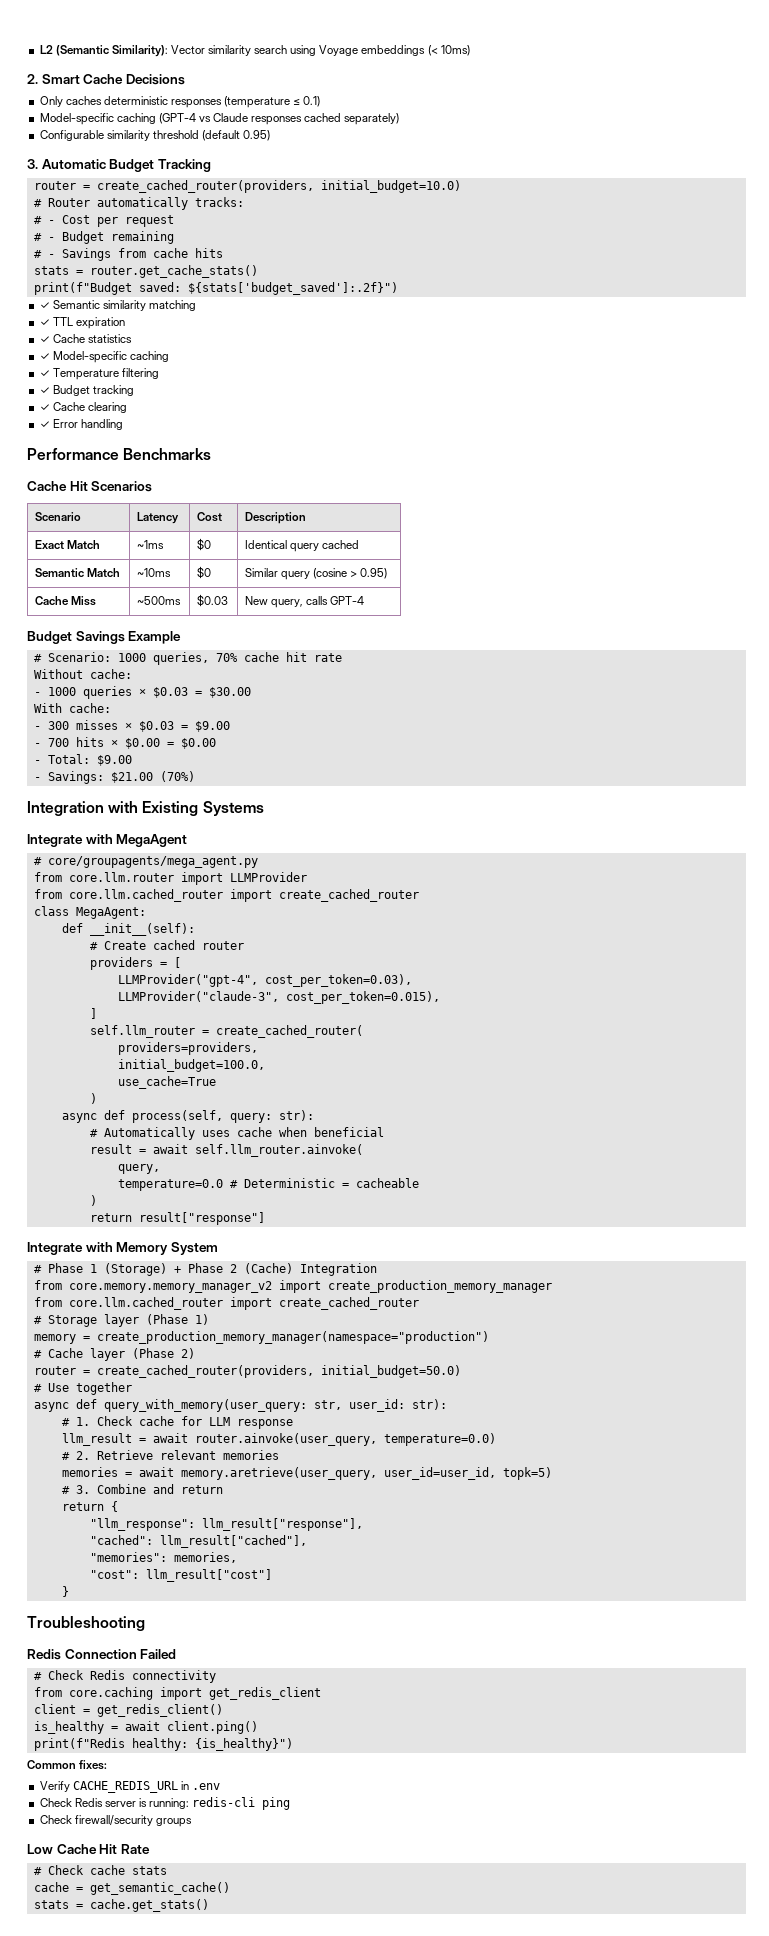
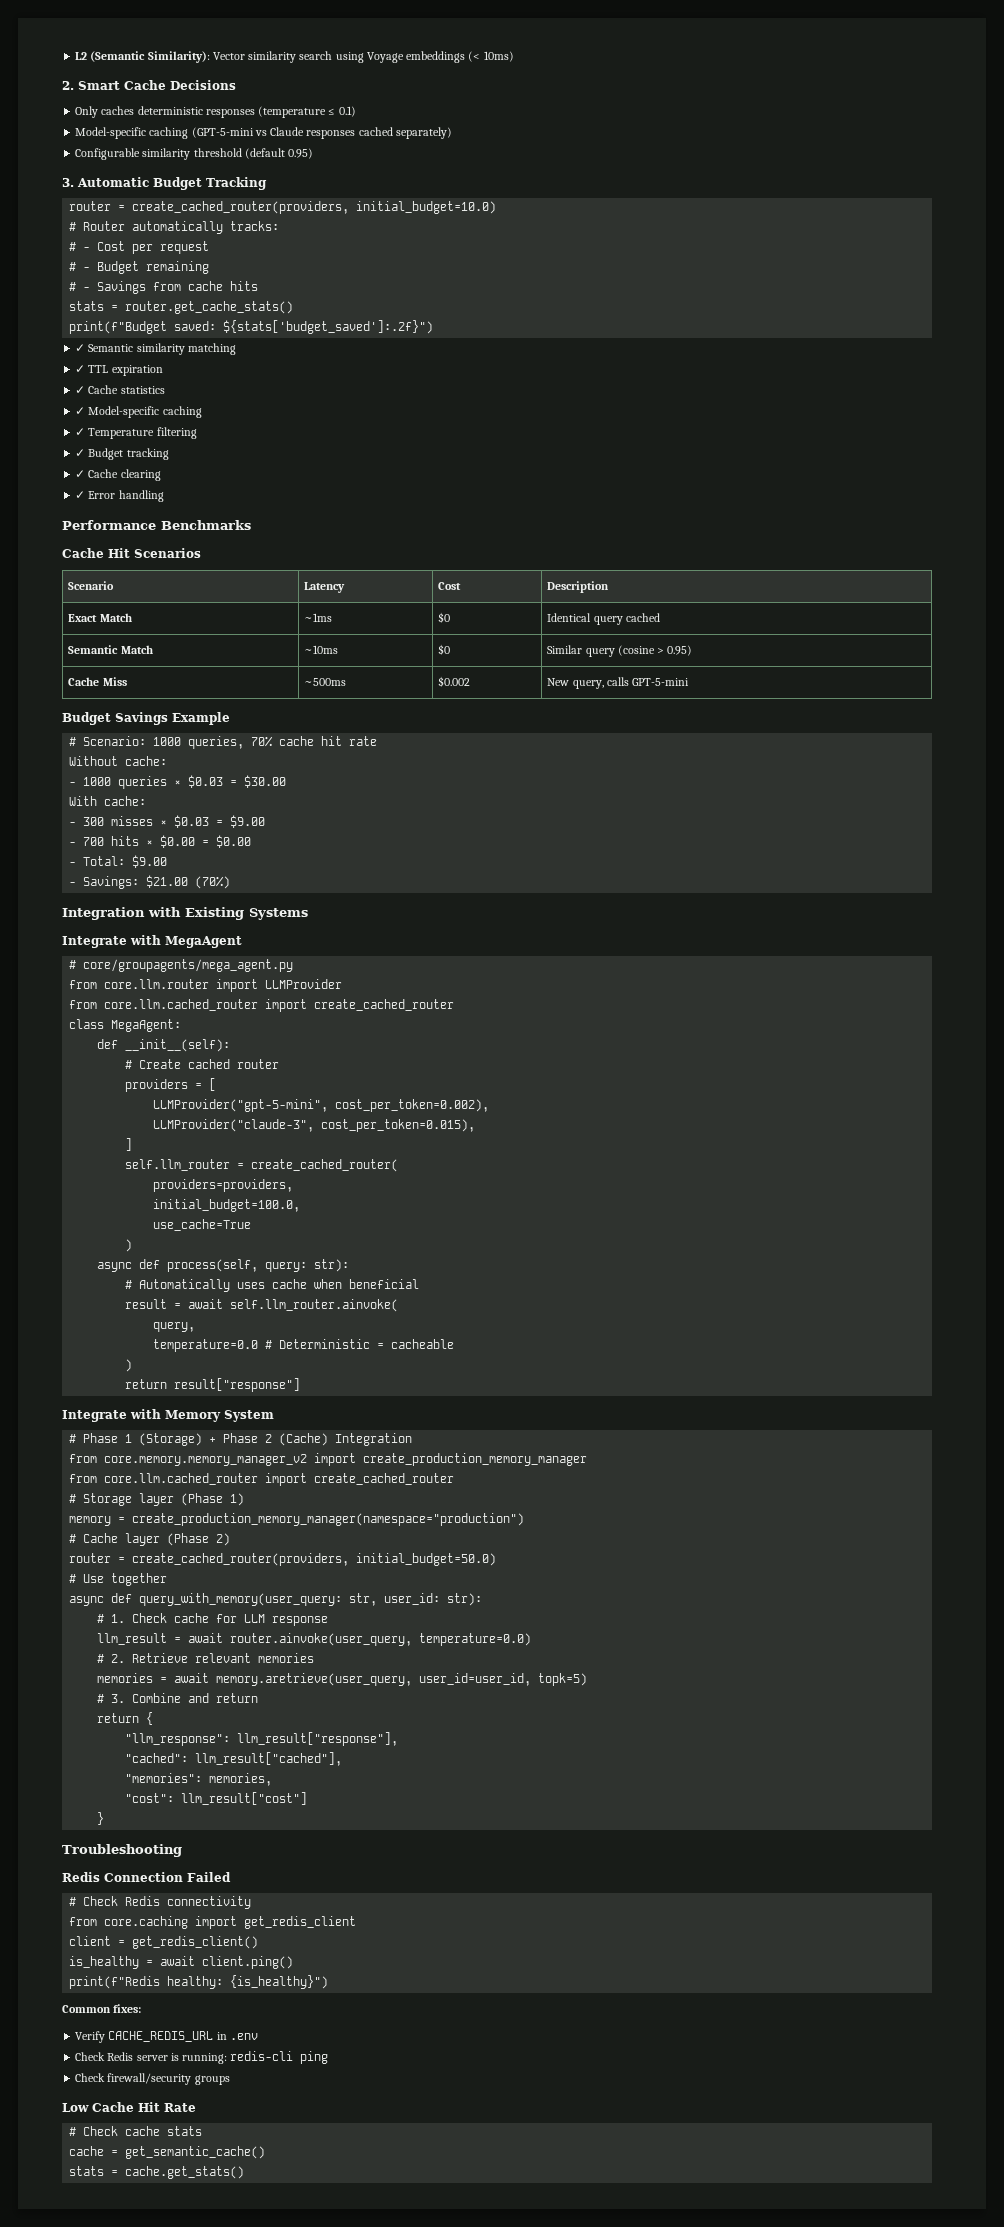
[158,113,196,124] (GPT-4 -> [191,127,254,138] (GPT-5-mini
[196,594,228,607] $0.03 -> [438,676,471,687] $0.002
[330,596,365,605] GPT-4 -> [632,678,690,686] GPT-5-mini
[117,974,412,987] LLMProvider("gpt-4", cost_per_token=0.03), -> [153,1099,490,1112] LLMProvider("gpt-5-mini", cost_per_token=0.002),

